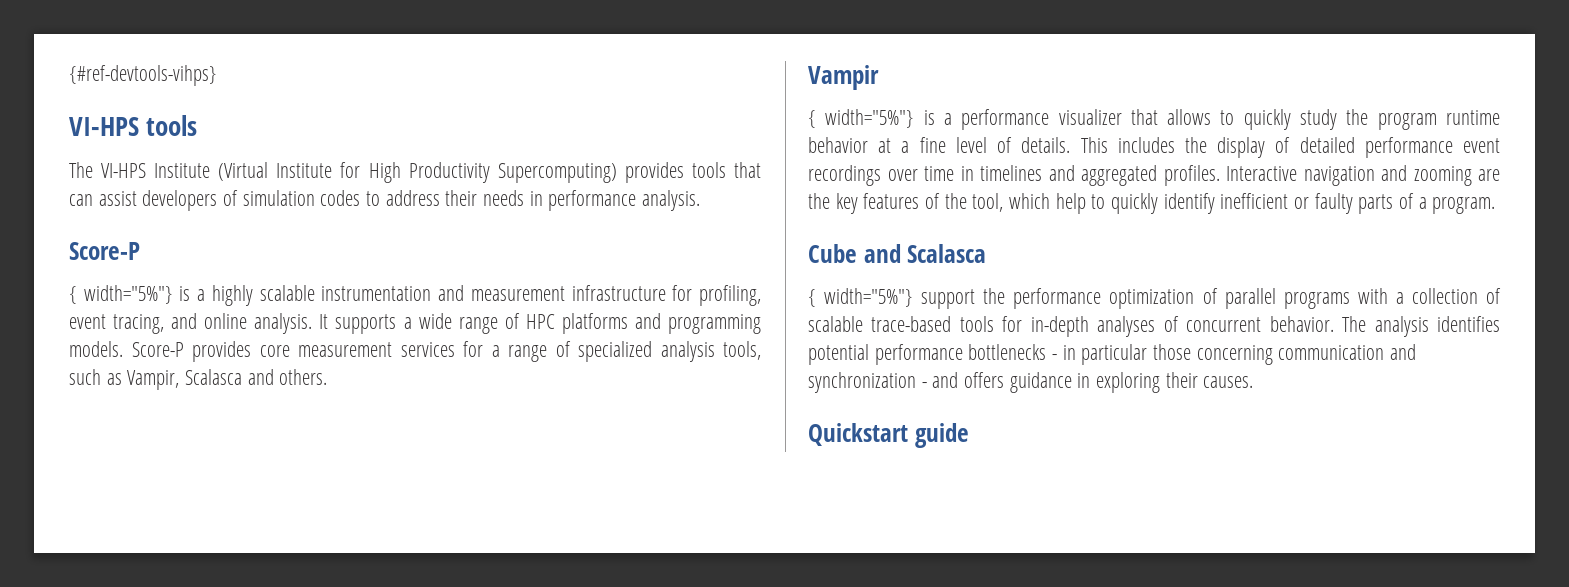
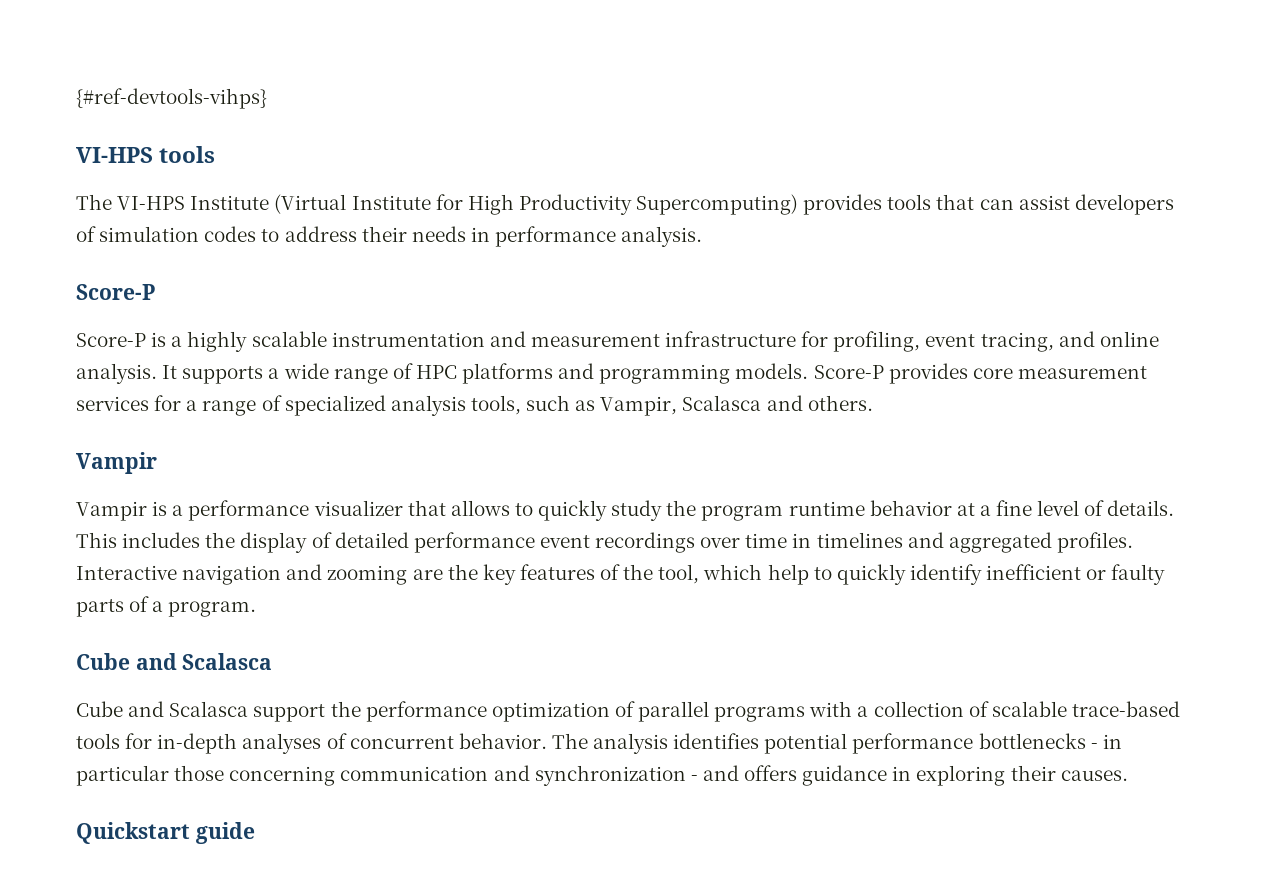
[69,285,173,304] { width="5%"} -> [76,333,146,347] Score-P
[808,109,915,128] { width="5%"} -> [76,501,147,521] Vampir
[808,288,914,307] { width="5%"} -> [76,701,249,717] Cube and Scalasca

